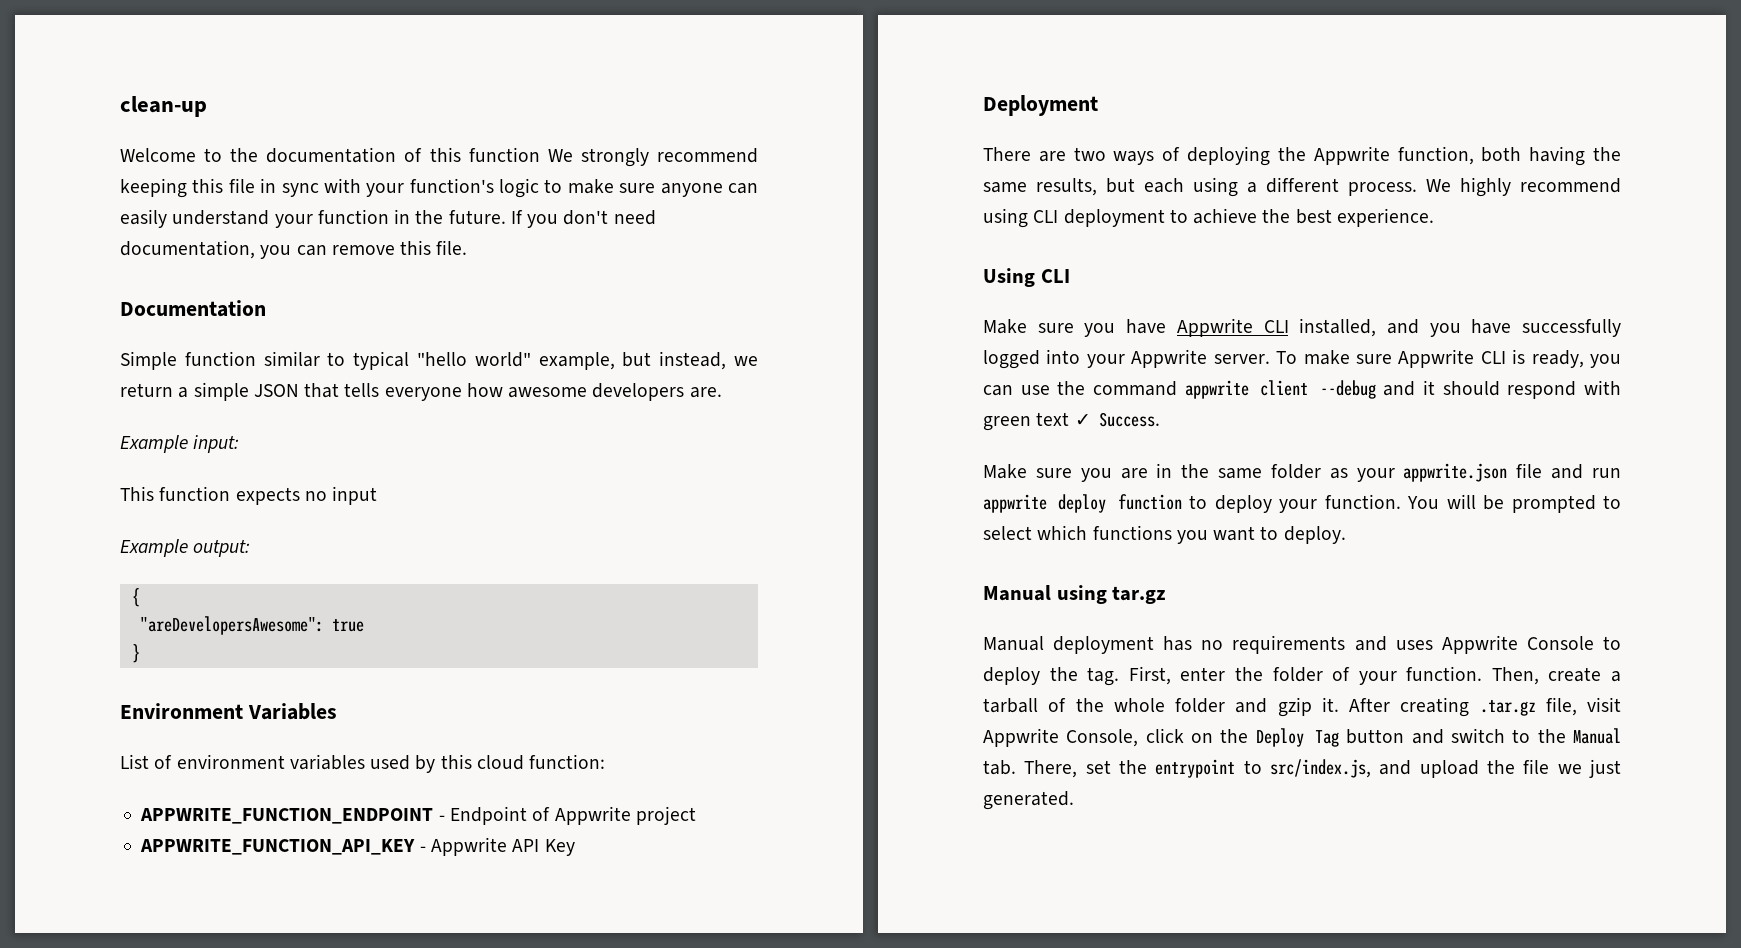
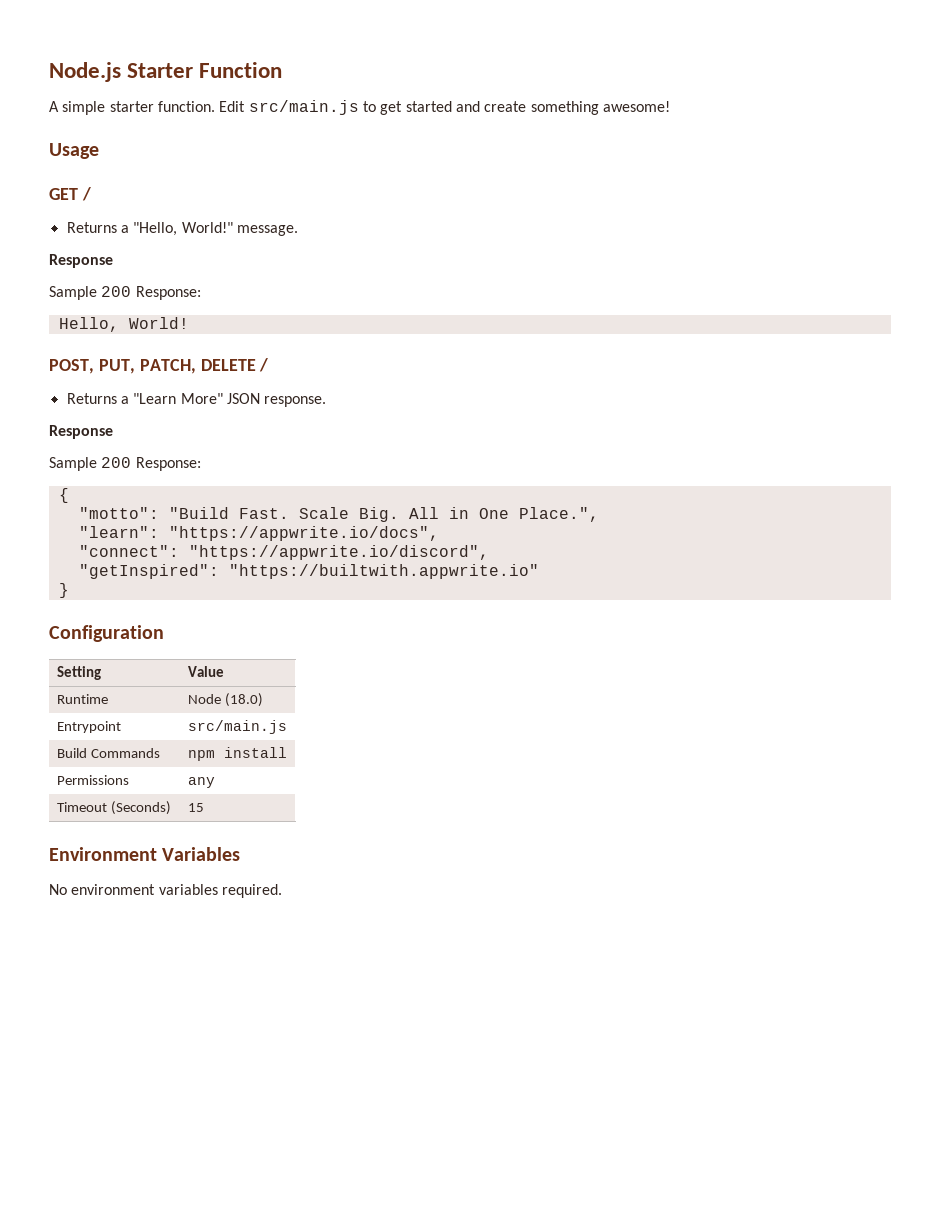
[120,96,207,117] [120,147,758,167] [120,178,758,198] [120,209,656,228] [120,240,468,259] [120,300,266,317] [120,351,758,370] [120,382,722,401] [120,435,240,453] [120,486,378,505] [120,539,251,557] [131,588,140,607] [139,616,364,635] [131,644,140,663] [120,703,337,720] [120,754,606,773] [140,806,696,825] [140,837,575,856] [983,95,1098,116] [983,146,1621,166] [983,177,1621,197] [983,208,1434,228] [983,268,1070,287] [983,318,1621,337] [983,349,1621,369] [983,380,1621,399] [983,412,1160,431] [983,463,1621,482] [983,494,1621,513] [983,525,1346,544] [983,585,1166,604] [983,635,1621,654] [983,666,1621,686] [983,697,1621,717] [983,728,1621,747] [983,759,1621,778] [983,791,1074,810] clean-up // Welcome to the documentation of this function We strongly recommend keeping this file in sync with your function's logic to make sure anyone can easily understand your function in the future. If you don't need documentation, you can remove this file. // Documentation // Simple function similar to typical "hello world" example, but instead, we return a simple JSON that tells everyone how awesome developers are. // Example input: // This function expects no input // Example output: // { // "areDevelopersAwesome": true // } // Environment Variables // List of environment variables used by this cloud function: // APPWRITE_FUNCTION_ENDPOINT - Endpoint of Appwrite project // APPWRITE_FUNCTION_API_KEY - Appwrite API Key // Deployment // There are two ways of deploying the Appwrite function, both having the same results, but each using a different process. We highly recommend using CLI deployment to achieve the best experience. // Using CLI // Make sure you have Appwrite CLI installed, and you have successfully logged into your Appwrite server. To make sure Appwrite CLI is ready, you can use the command appwrite client --debug and it should respond with green text ✓ Success. // Make sure you are in the same folder as your appwrite.json file and run appwrite deploy function to deploy your function. You will be prompted to select which functions you want to deploy. // Manual using tar.gz // Manual deployment has no requirements and uses Appwrite Console to deploy the tag. First, enter the folder of your function. Then, create a tarball of the whole folder and gzip it. After creating .tar.gz file, visit Appwrite Console, click on the Deploy Tag button and switch to the Manual tab. There, set the entrypoint to src/index.js, and upload the file we just generated. -> [49,62,283,82] [49,100,670,115] [49,143,99,159] [49,187,91,201] [66,222,298,236] [49,254,113,268] [49,286,201,300] [58,317,189,332] [49,358,269,374] [66,393,327,407] [49,425,113,439] [49,457,201,471] [58,488,69,503] [78,507,599,522] [78,526,439,541] [78,545,489,560] [78,564,539,579] [58,583,69,598] [49,625,164,642] [56,666,101,680] [187,666,224,677] [56,694,108,704] [187,693,263,707] [56,721,121,733] [187,720,287,734] [56,748,160,758] [187,747,287,761] [56,775,129,785] [187,777,215,788] [56,801,171,815] [187,803,204,812] [49,847,241,861] [49,884,282,898] Node.js Starter Function // A simple starter function. Edit src/main.js to get started and create something awesome! // Usage // GET / // Returns a "Hello, World!" message. // Response // Sample 200 Response: // Hello, World! // POST, PUT, PATCH, DELETE / // Returns a "Learn More" JSON response. // Response // Sample 200 Response: // { // "motto": "Build Fast. Scale Big. All in One Place.", // "learn": "https://appwrite.io/docs", // "connect": "https://appwrite.io/discord", // "getInspired": "https://builtwith.appwrite.io" // } // Configuration // Setting | Value // Runtime | Node (18.0) // Entrypoint | src/main.js // Build Commands | npm install // Permissions | any // Timeout (Seconds) | 15 // Environment Variables // No environment variables required.

